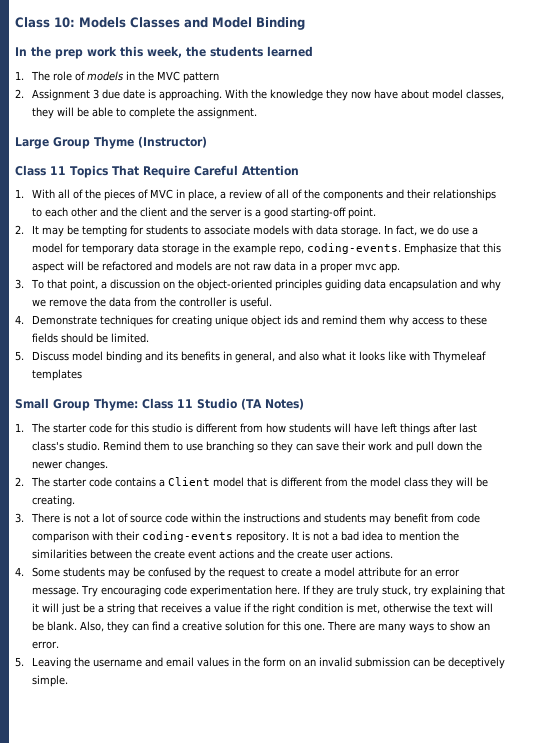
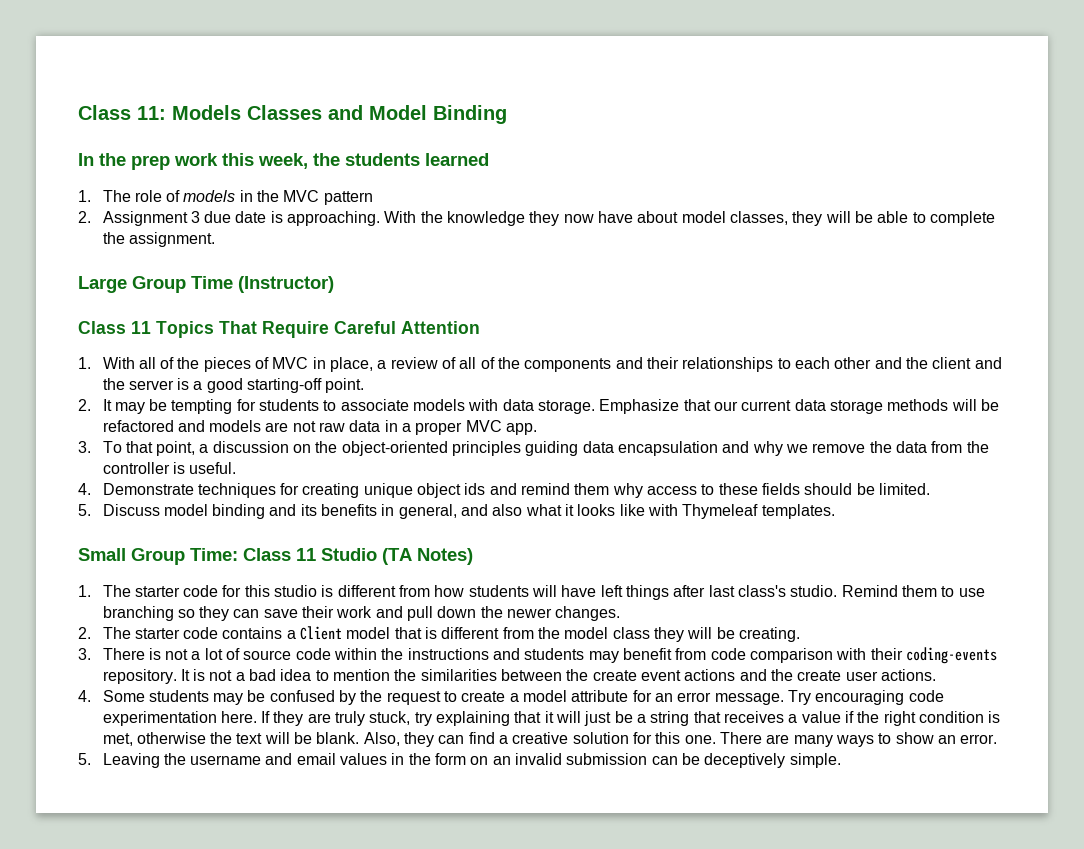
[15,17,75,28] Class 10: -> [78,105,166,120] Class 11:
[94,136,134,149] Thyme -> [191,276,233,289] Time
[384,225,479,236] [32,243,502,255] [32,262,65,273] In fact, we do use a model for temporary data storage in the example repo, coding-events. Emphasize that this aspect -> [599,399,949,414] Emphasize that our current data storage methods
[355,263,377,271] mvc -> [465,420,502,432] MVC
[32,369,83,381] templates -> [761,504,835,519] templates.
[94,398,138,411] Thyme: -> [190,548,238,561] Time:

